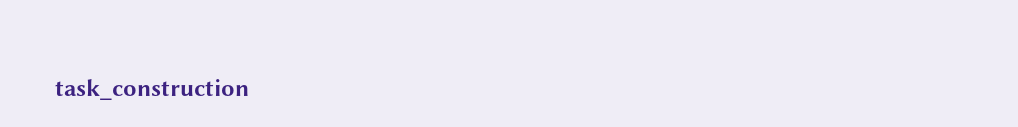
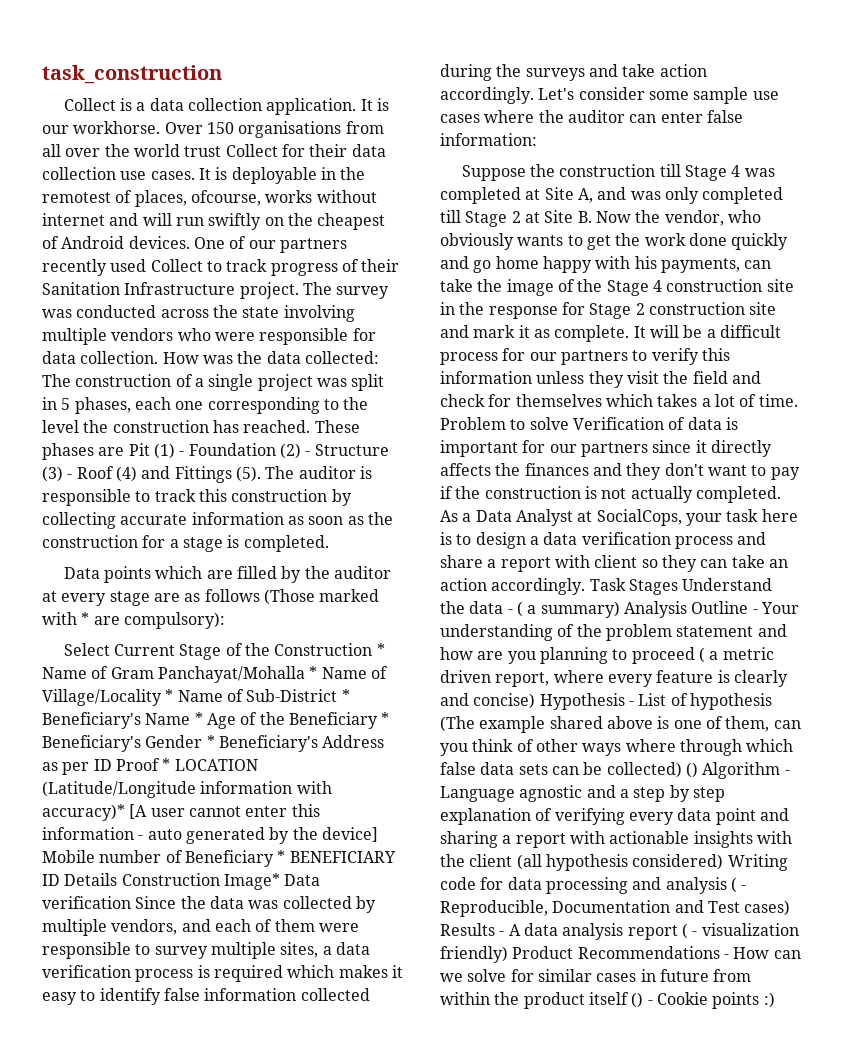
(249, 89) none -> [63,98,389,115] [42,121,384,138] [42,144,386,157] [42,167,366,184] [42,190,377,207] [42,213,386,230] [42,236,347,253] [42,259,400,276] [42,282,390,299] [42,305,355,322] [42,328,376,345] [42,351,379,364] [42,374,385,391] [42,397,369,414] [42,420,360,433] [42,443,389,460] [42,466,372,483] [42,489,352,506] [42,512,393,529] [42,535,329,552] [63,566,391,583] [42,589,380,606] [42,612,225,629] [63,643,385,660] [42,666,388,683] [42,689,350,706] [42,712,390,729] [42,735,385,752] [42,758,258,775] [42,781,332,798] [42,804,320,821] [42,827,378,844] [42,850,396,867] [42,873,321,890] [42,896,376,913] [42,919,359,936] [42,942,370,959] [42,965,403,982] [42,988,370,1005] [440,64,707,81] [440,87,779,104] [440,110,743,123] [440,133,537,146] [461,164,775,181] [440,187,784,204] [440,210,761,227] [440,233,789,250] [440,256,772,273] [440,279,794,296] [440,302,777,319] [440,325,781,342] [440,348,730,365] [440,371,761,388] [440,394,798,407] [440,417,738,430] [440,440,772,457] [440,463,800,480] [440,486,781,503] [440,509,798,526] [440,532,767,549] [440,555,788,572] [440,578,773,595] [440,601,799,618] [440,624,787,641] [440,647,774,664] [440,670,788,687] [440,693,772,710] [440,716,801,733] [440,739,794,756] [440,762,790,779] [440,785,725,802] [440,808,789,825] [440,831,792,848] [440,854,788,871] [440,877,747,894] [440,900,791,917] [440,923,799,940] [440,946,801,963] [440,969,752,982] [440,992,775,1009] // Collect is a data collection application. It is our workhorse. Over 150 organisations from all over the world trust Collect for their data collection use cases. It is deployable in the remotest of places, ofcourse, works without internet and will run swiftly on the cheapest of Android devices. One of our partners recently used Collect to track progress of their Sanitation Infrastructure project. The survey was conducted across the state involving multiple vendors who were responsible for data collection. How was the data collected: The construction of a single project was split in 5 phases, each one corresponding to the level the construction has reached. These phases are Pit (1) - Foundation (2) - Structure (3) - Roof (4) and Fittings (5). The auditor is responsible to track this construction by collecting accurate information as soon as the construction for a stage is completed. // Data points which are filled by the auditor at every stage are as follows (Those marked with * are compulsory): // Select Current Stage of the Construction * Name of Gram Panchayat/Mohalla * Name of Village/Locality * Name of Sub-District * Beneficiary's Name * Age of the Beneficiary * Beneficiary's Gender * Beneficiary's Address as per ID Proof * LOCATION (Latitude/Longitude information with accuracy)* [A user cannot enter this information - auto generated by the device] Mobile number of Beneficiary * BENEFICIARY ID Details Construction Image* Data verification Since the data was collected by multiple vendors, and each of them were responsible to survey multiple sites, a data verification process is required which makes it easy to identify false information collected during the surveys and take action accordingly. Let's consider some sample use cases where the auditor can enter false information: // Suppose the construction till Stage 4 was completed at Site A, and was only completed till Stage 2 at Site B. Now the vendor, who obviously wants to get the work done quickly and go home happy with his payments, can take the image of the Stage 4 construction site in the response for Stage 2 construction site and mark it as complete. It will be a difficult process for our partners to verify this information unless they visit the field and check for themselves which takes a lot of time. Problem to solve Verification of data is important for our partners since it directly affects the finances and they don't want to pay if the construction is not actually completed. As a Data Analyst at SocialCops, your task here is to design a data verification process and share a report with client so they can take an action accordingly. Task Stages Understand the data - ( a summary) Analysis Outline - Your understanding of the problem statement and how are you planning to proceed ( a metric driven report, where every feature is clearly and concise) Hypothesis - List of hypothesis (The example shared above is one of them, can you think of other ways where through which false data sets can be collected) () Algorithm - Language agnostic and a step by step explanation of verifying every data point and sharing a report with actionable insights with the client (all hypothesis considered) Writing code for data processing and analysis ( - Reproducible, Documentation and Test cases) Results - A data analysis report ( - visualization friendly) Product Recommendations - How can we solve for similar cases in future from within the product itself () - Cookie points :)

